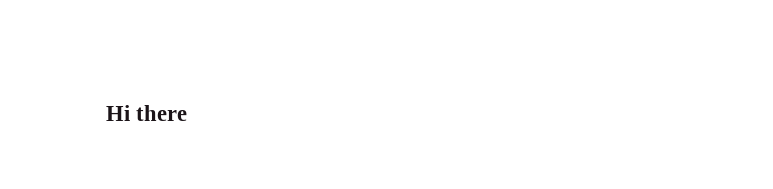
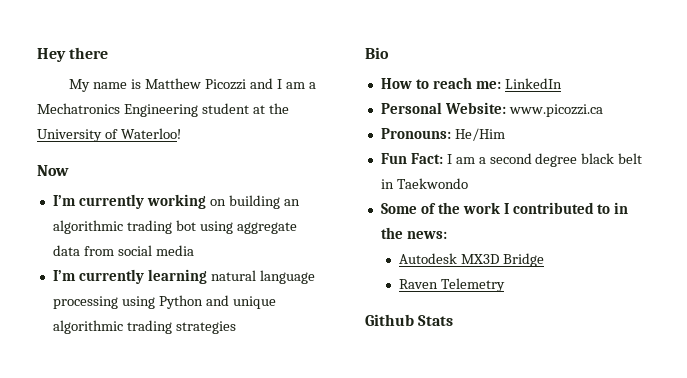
[106,105,130,121] Hi -> [37,48,66,62] Hey
(188, 113) none -> [69,78,316,92] [37,103,289,117] [37,128,181,142] [37,165,69,176] [52,194,300,209] [52,220,297,234] [52,245,194,256] [52,269,315,284] [52,295,276,309] [52,320,236,334] [365,47,389,59] [380,77,562,89] [380,102,603,117] [380,128,505,141] [380,153,643,167] [380,178,468,189] [380,202,629,214] [380,227,447,239] [398,253,544,267] [398,278,505,292] [365,314,454,326] // My name is Matthew Picozzi and I am a Mechatronics Engineering student at the University of Waterloo! // Now // I’m currently working on building an algorithmic trading bot using aggregate data from social media // I’m currently learning natural language processing using Python and unique algorithmic trading strategies // Bio // How to reach me: LinkedIn // Personal Website: www.picozzi.ca // Pronouns: He/Him // Fun Fact: I am a second degree black belt in Taekwondo // Some of the work I contributed to in the news: // Autodesk MX3D Bridge // Raven Telemetry // Github Stats

